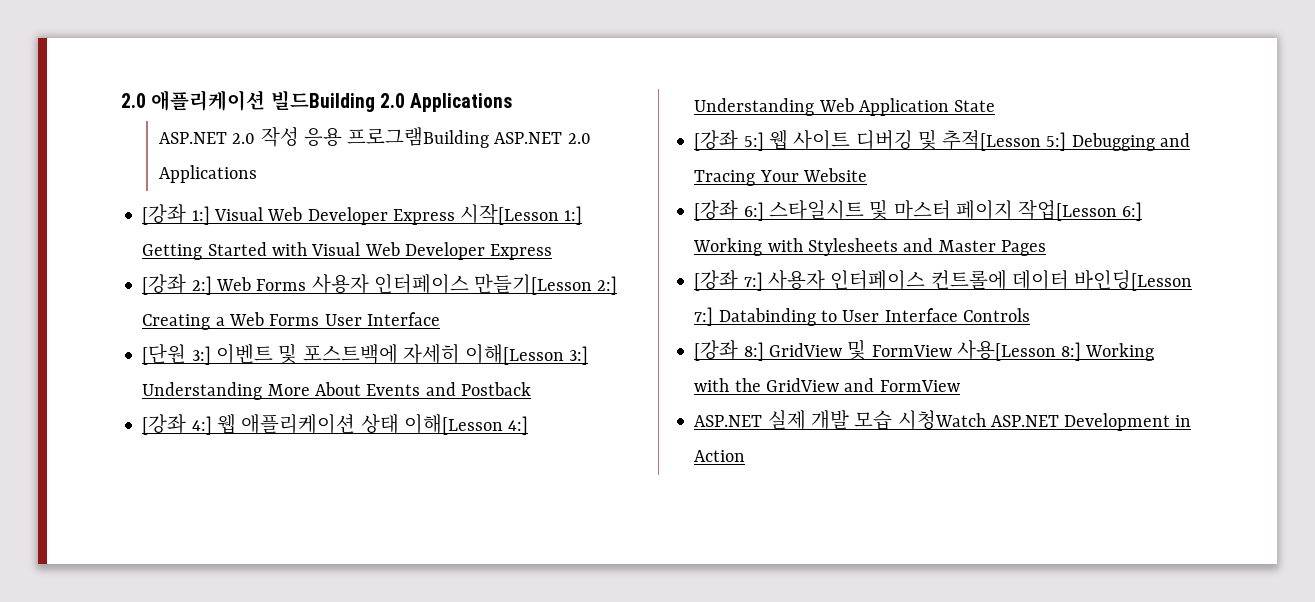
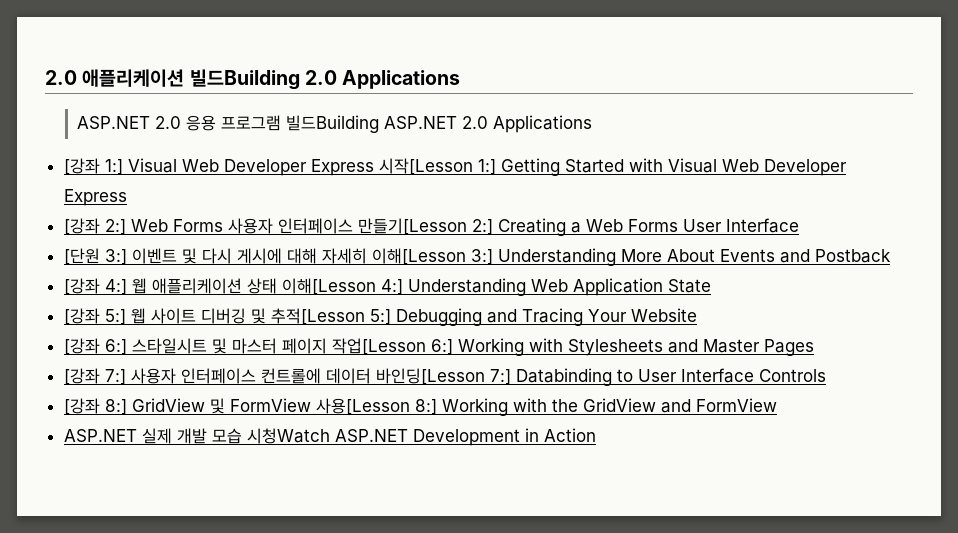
[260,127,490,148] 작성 응용 프로그램Building -> [186,115,380,133] 응용 프로그램 빌드Building
[302,344,398,364] 포스트백에 -> [201,248,317,264] 다시 게시에 대해

